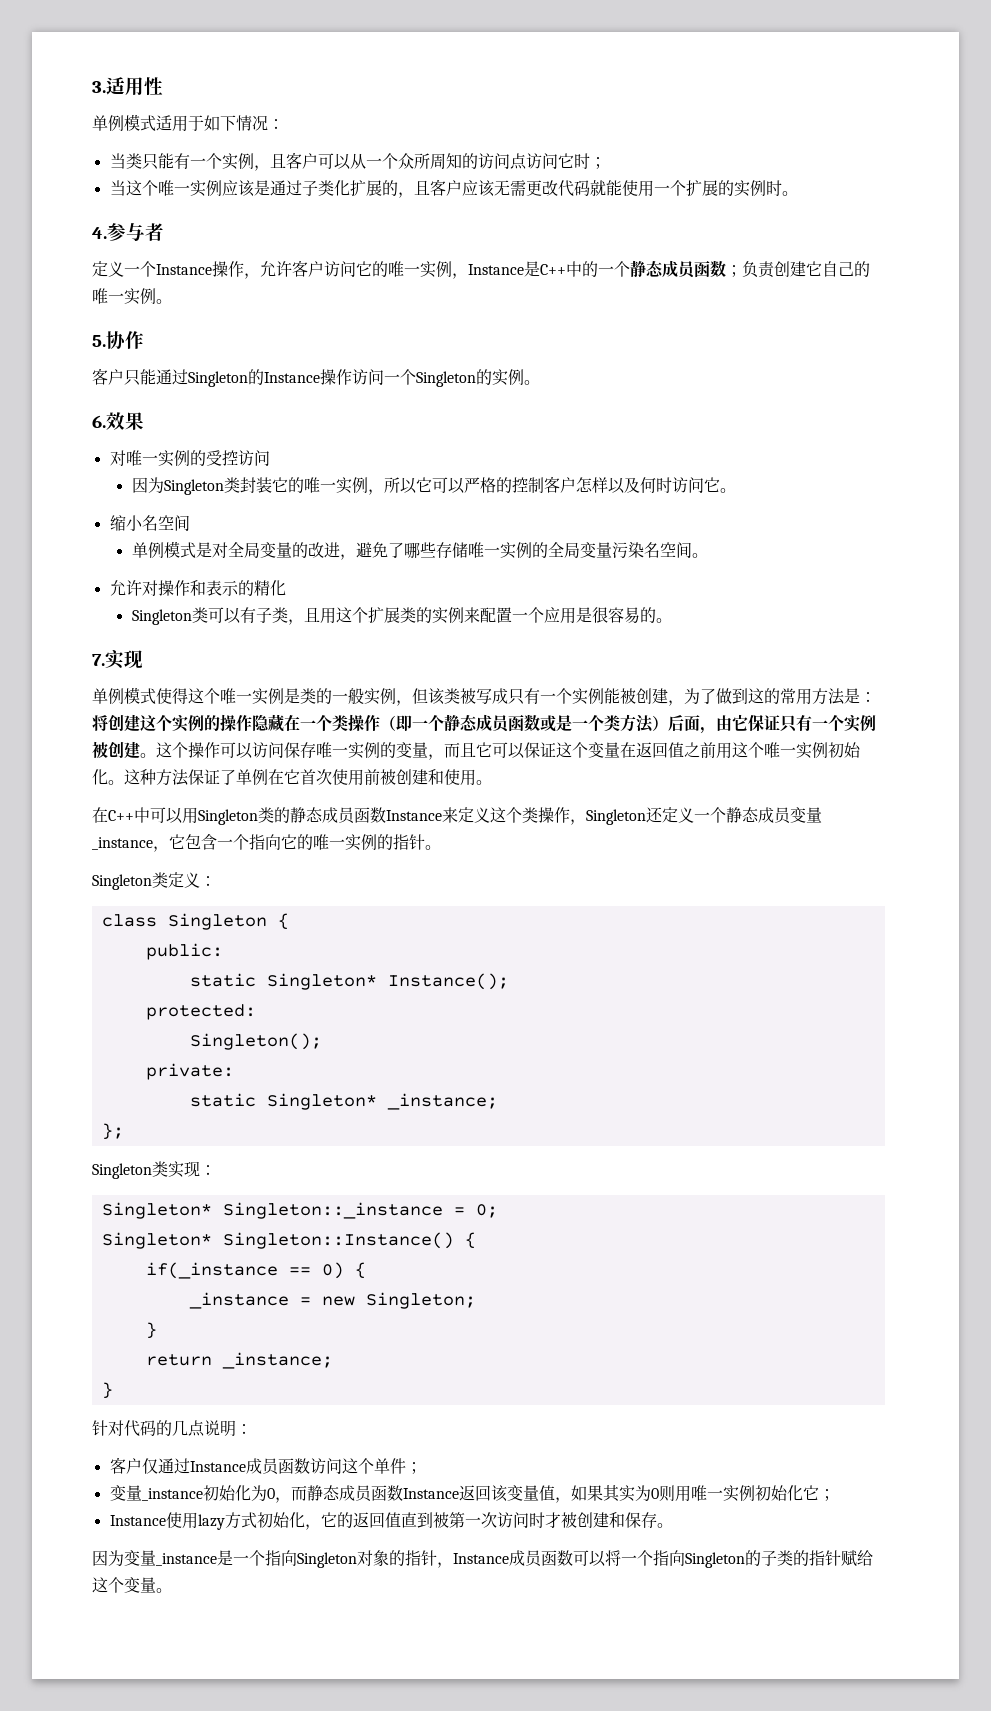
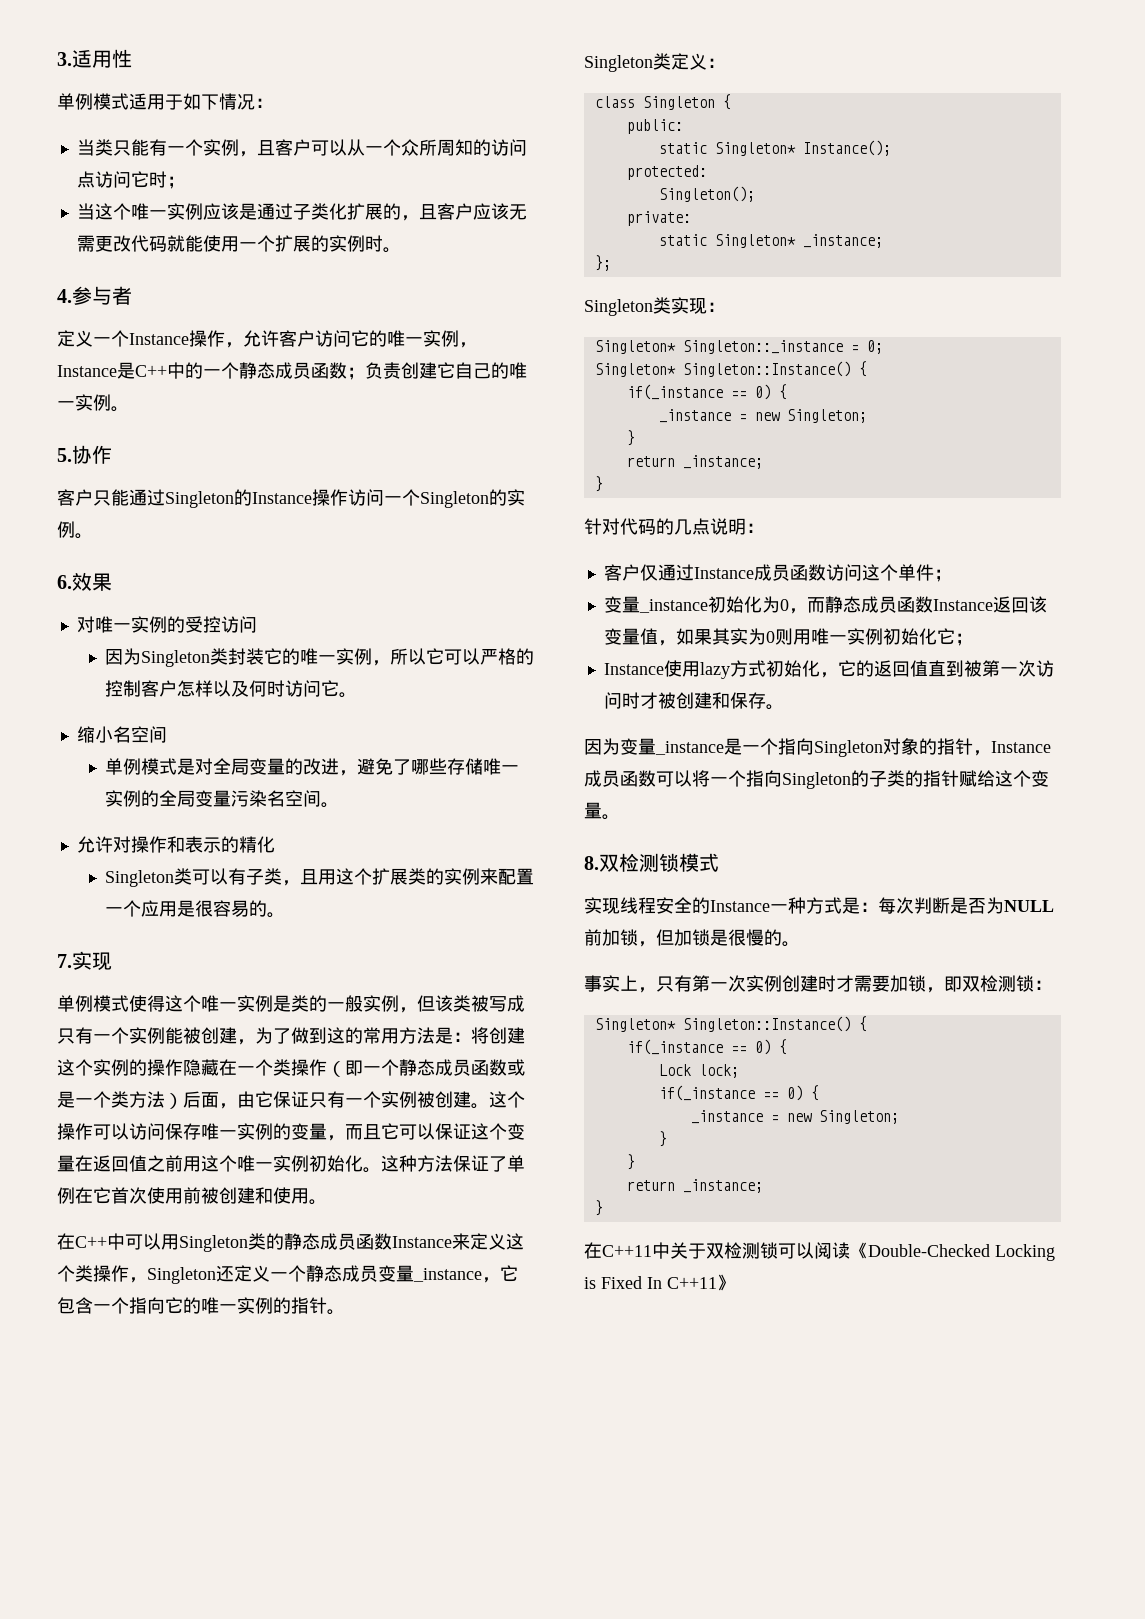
(172, 1590) none -> [584,853,719,872] [584,897,1054,914] [584,929,800,947] [584,975,1052,993] [594,1016,867,1032] [626,1039,787,1055] [658,1064,739,1078] [658,1085,819,1101] [690,1110,899,1124] [658,1131,667,1147] [626,1154,635,1170] [626,1179,763,1193] [594,1200,603,1216] [584,1242,1055,1261] [584,1274,735,1291] // 8.双检测锁模式 // 实现线程安全的Instance一种方式是：每次判断是否为NULL前加锁，但加锁是很慢的。 // 事实上，只有第一次实例创建时才需要加锁，即双检测锁： // Singleton* Singleton::Instance() { // if(_instance == 0) { // Lock lock; // if(_instance == 0) { // _instance = new Singleton; // } // } // return _instance; // } // 在C++11中关于双检测锁可以阅读《Double-Checked Locking is Fixed In C++11》

